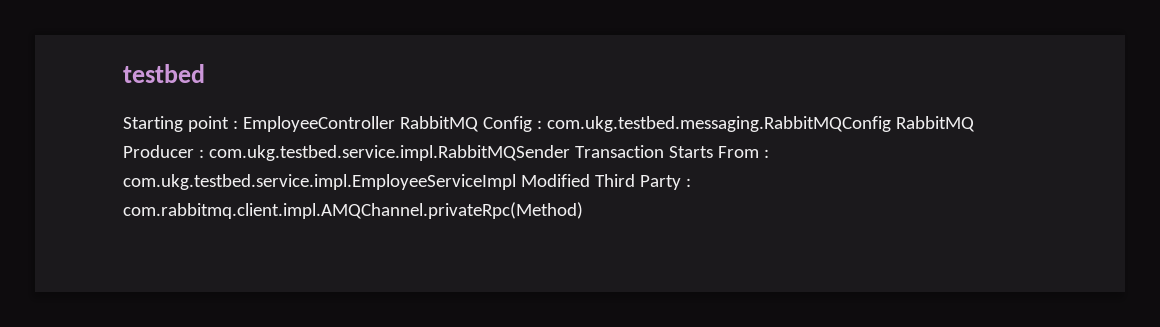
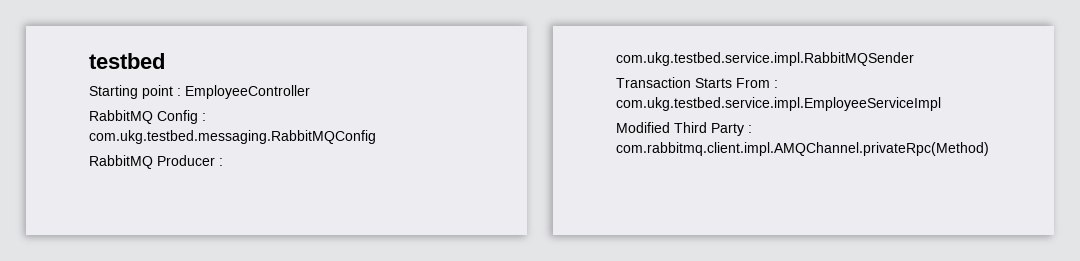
(395, 124) none -> (310, 92) //
(891, 124) none -> (376, 137) //
(570, 153) none -> (914, 59) //
(516, 182) none -> (941, 104) //

